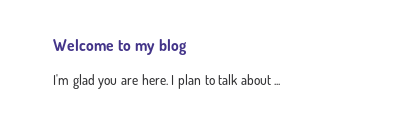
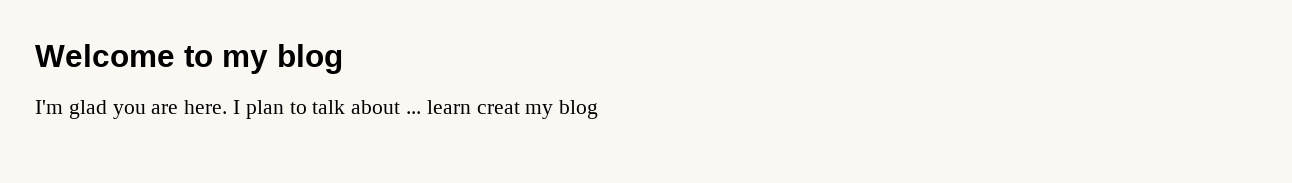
(281, 84) none -> [426,100,599,119] learn creat my blog

